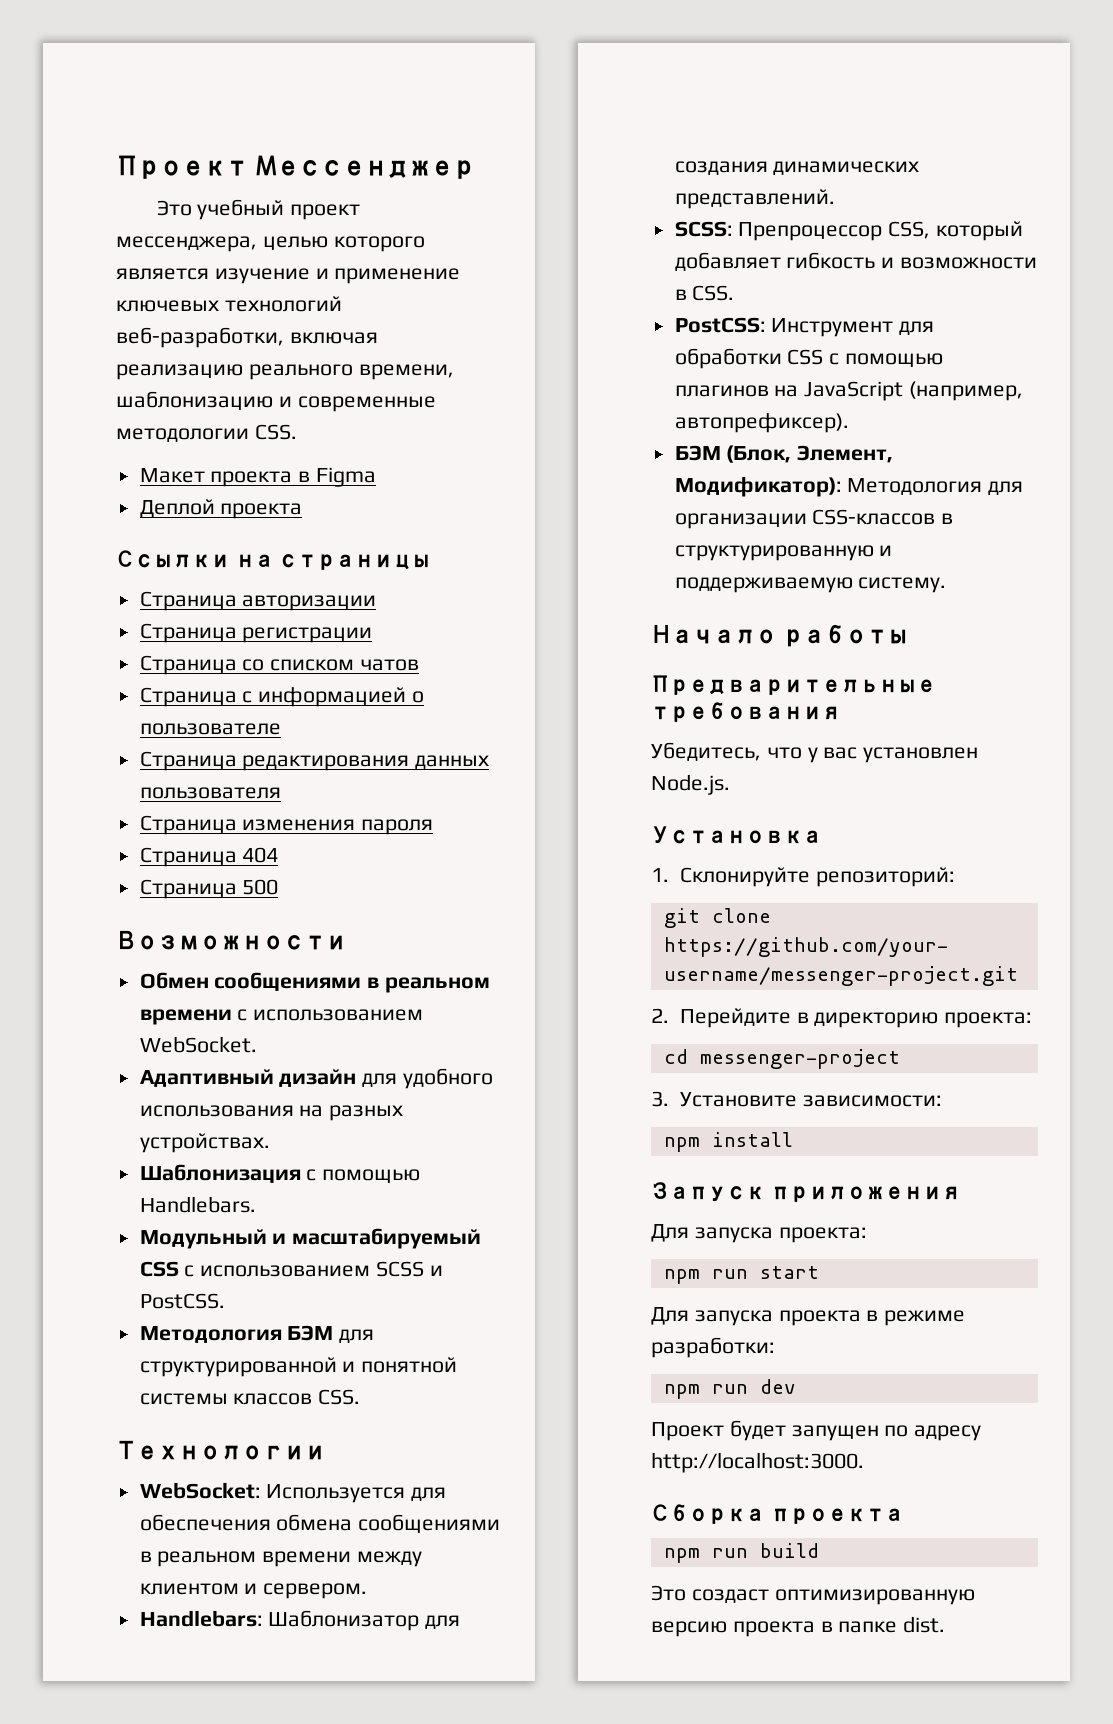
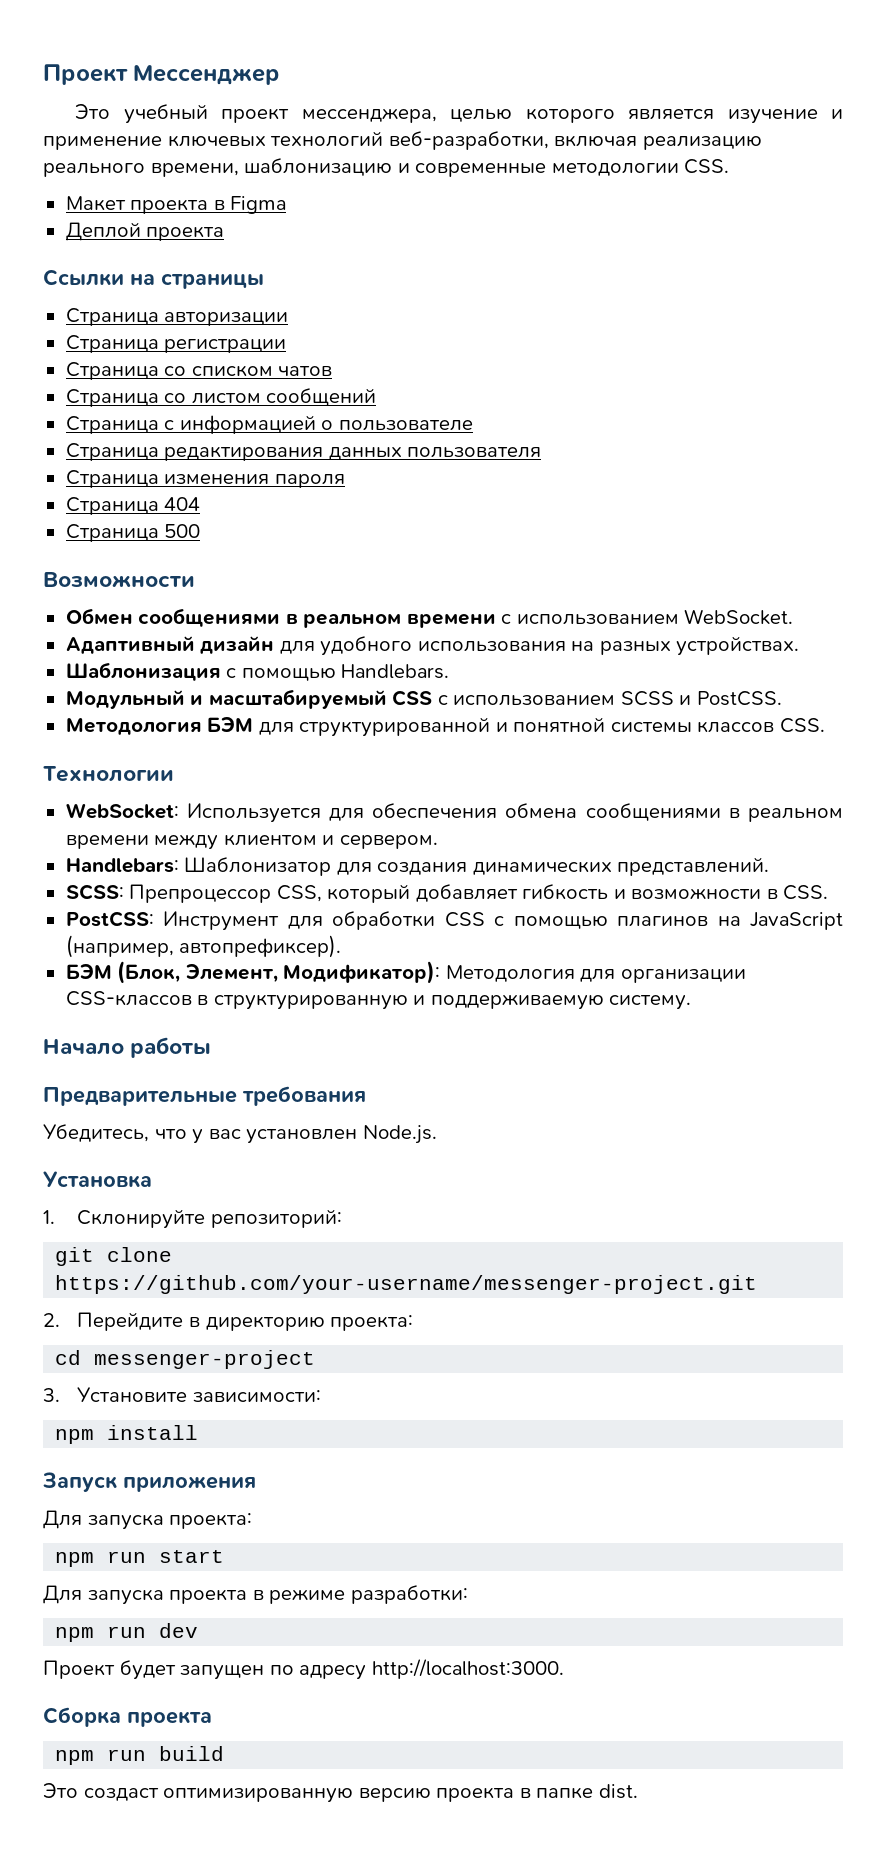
(420, 665) none -> [65,388,377,407] // Страница со листом сообщений

